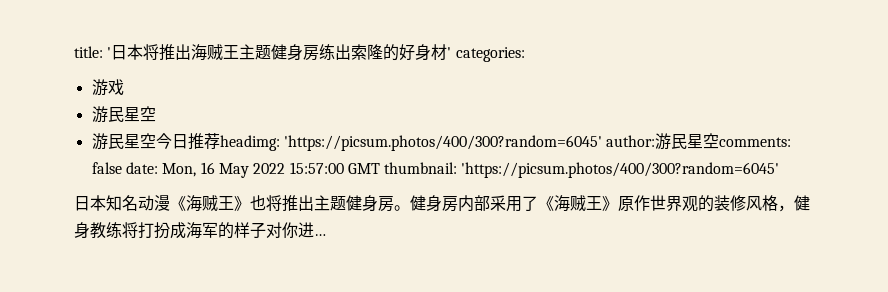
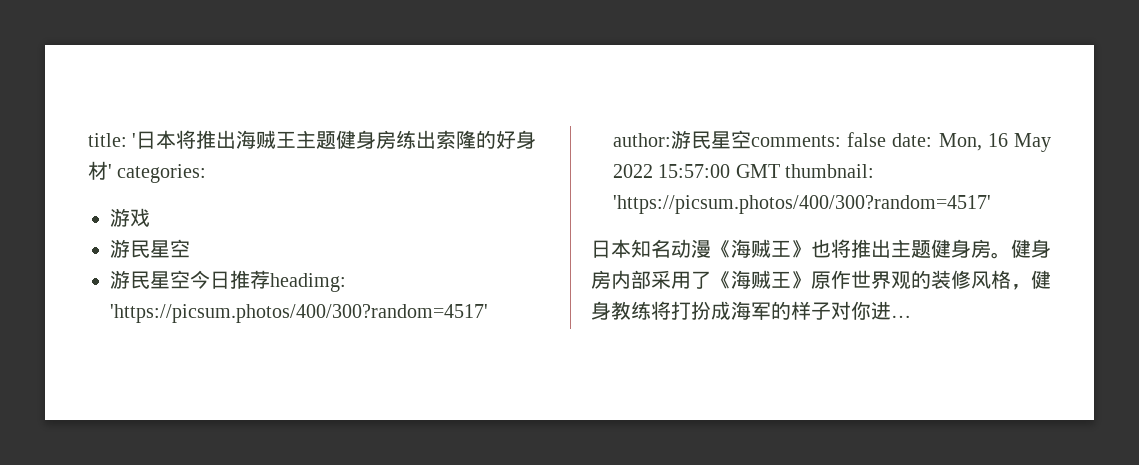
[283,135,602,151] 'https://picsum.photos/400/300?random=6045' -> [110,304,488,323] 'https://picsum.photos/400/300?random=4517'
[461,162,780,178] 'https://picsum.photos/400/300?random=6045' -> [613,195,991,214] 'https://picsum.photos/400/300?random=4517'

